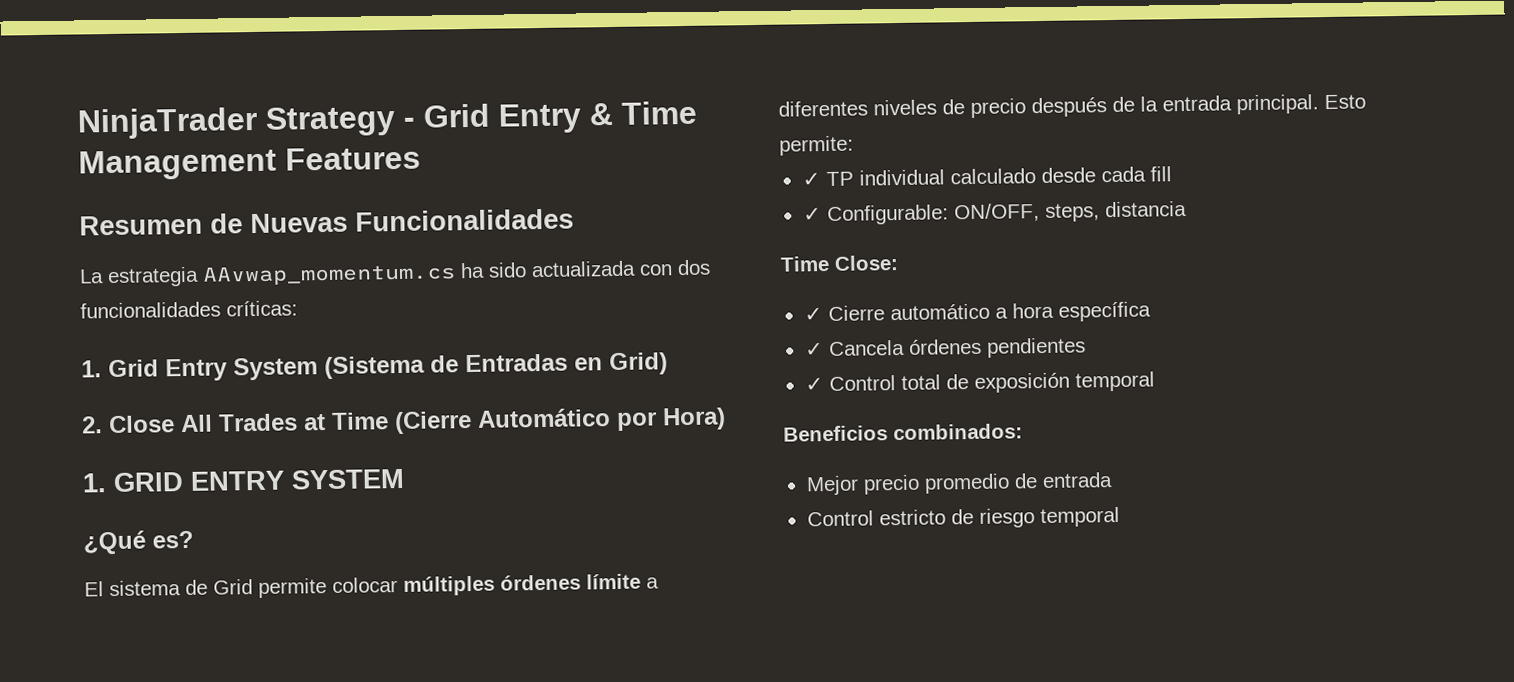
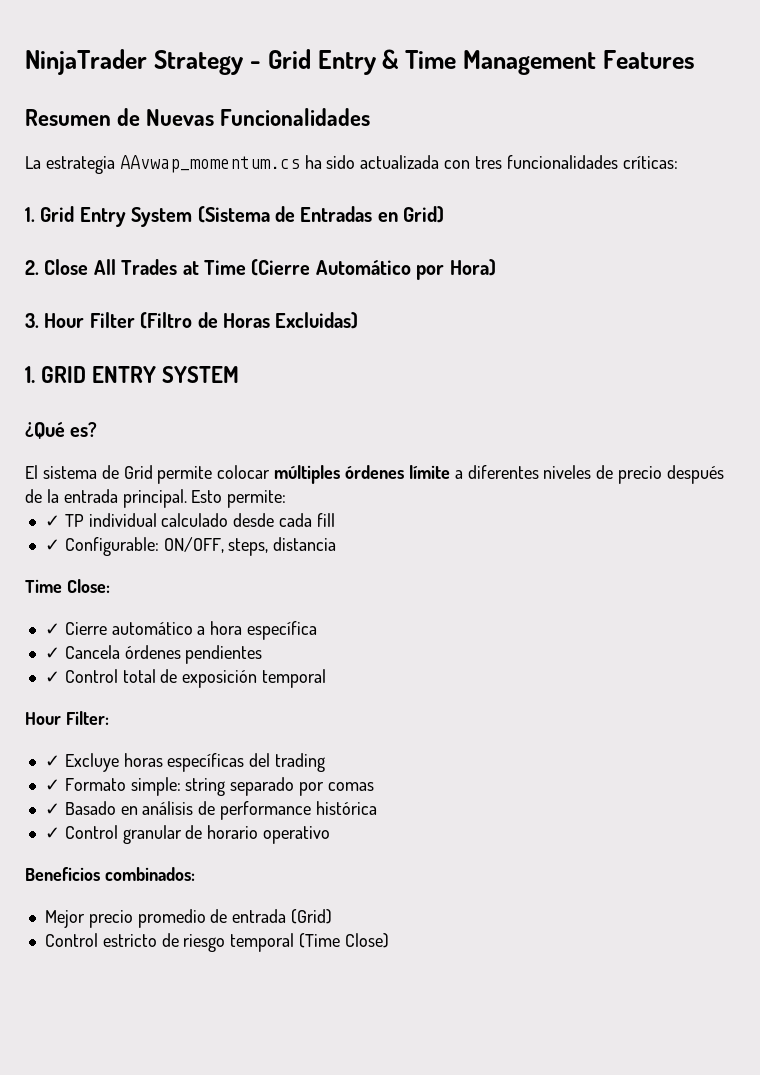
[677,259,711,276] dos -> [475,156,503,169] tres
(726, 419) none -> [25,312,359,329] // 3. Hour Filter (Filtro de Horas Excluidas)
(1155, 381) none -> [25,711,109,725] [44,753,326,772] [44,777,374,796] [44,801,377,820] [44,825,331,844] // Hour Filter: // ✓ Excluye horas específicas del trading // ✓ Formato simple: string separado por comas // ✓ Basado en análisis de performance histórica // ✓ Control granular de horario operativo
(1113, 480) none -> [291,909,333,924] (Grid)
(1120, 517) none -> [299,933,389,948] (Time Close)

